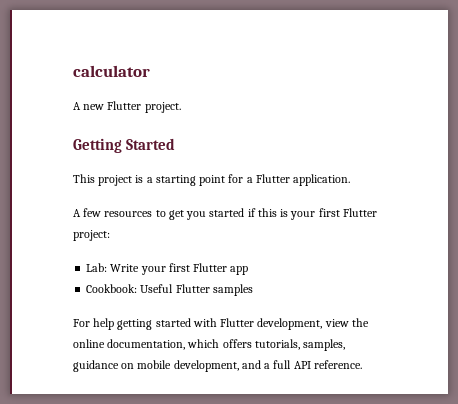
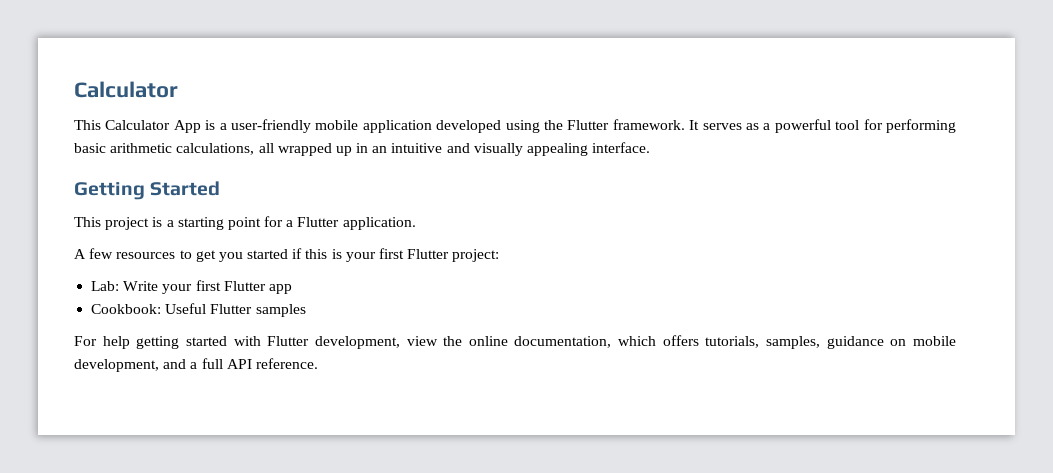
[73,65,150,77] [73,101,181,113] calculator // A new Flutter project. -> [74,81,178,98] [74,119,956,133] [74,142,651,156] Calculator // This Calculator App is a user-friendly mobile application developed using the Flutter framework. It serves as a powerful tool for performing basic arithmetic calculations, all wrapped up in an intuitive and visually appealing interface.

